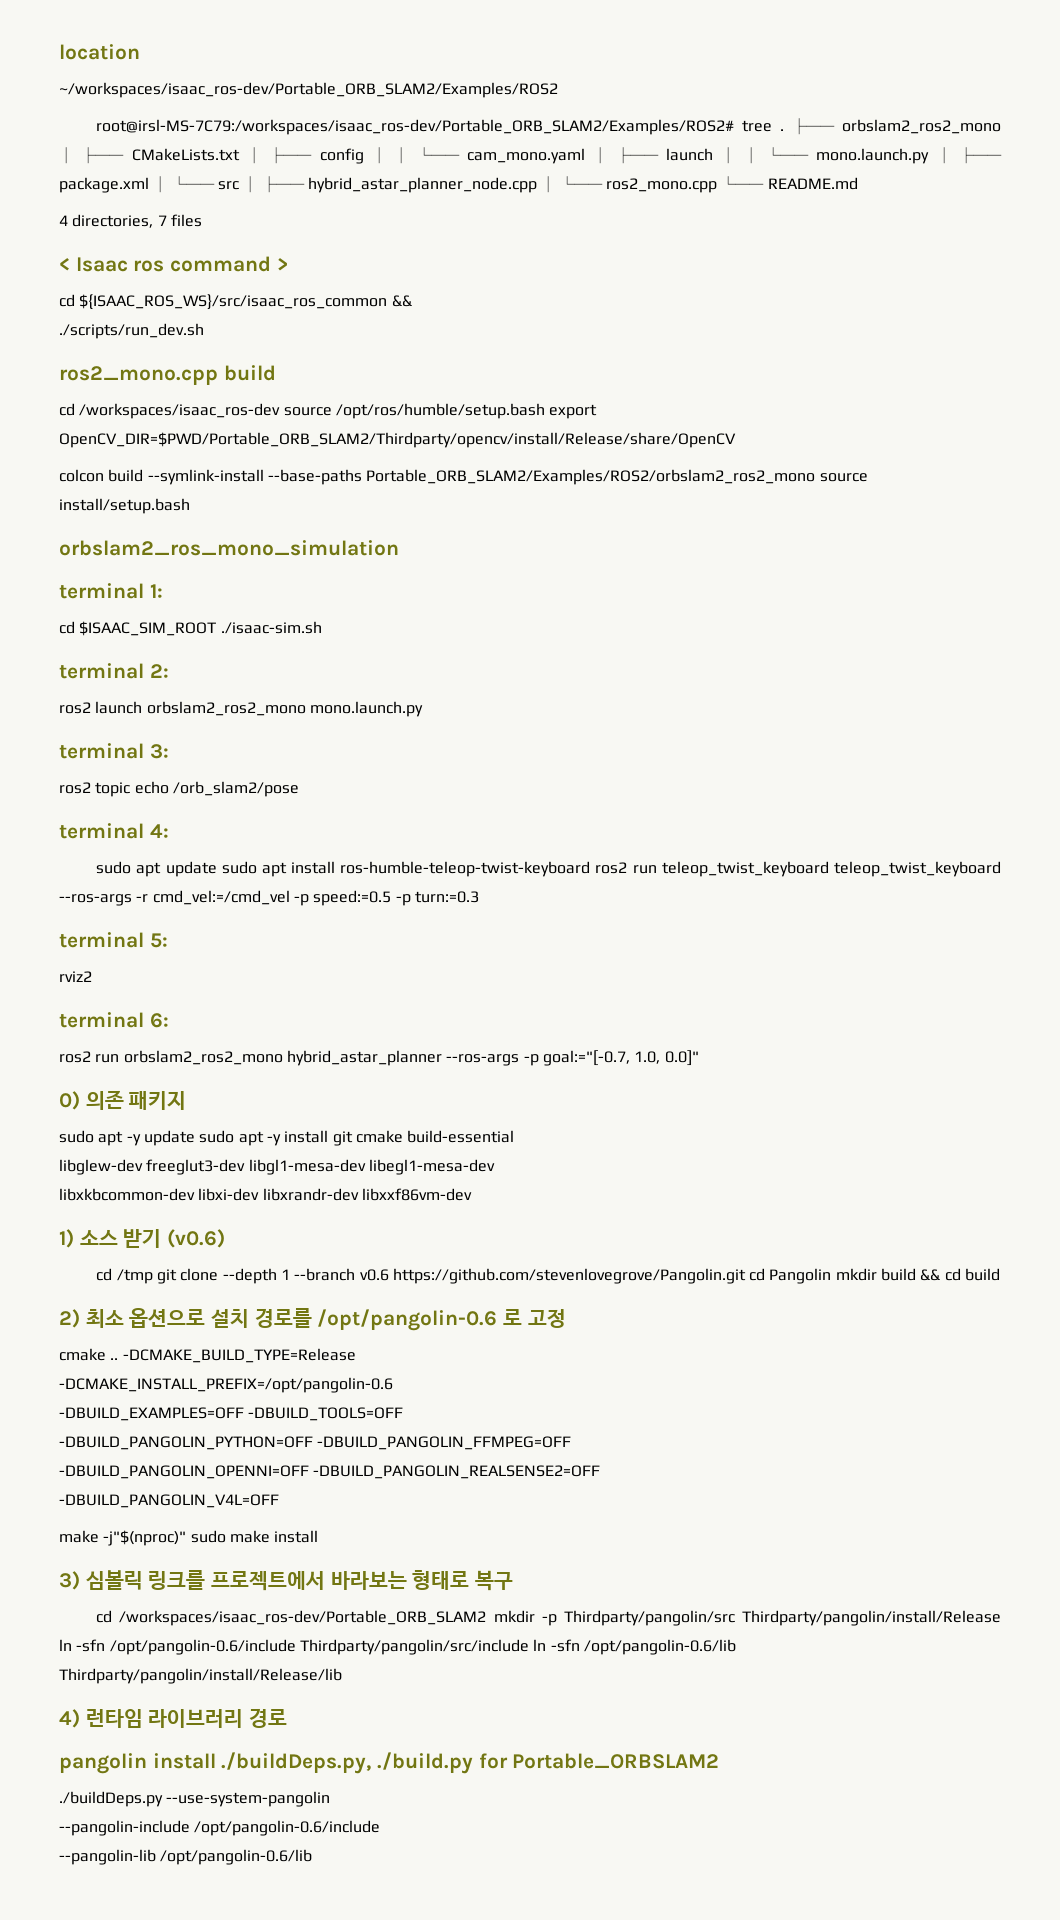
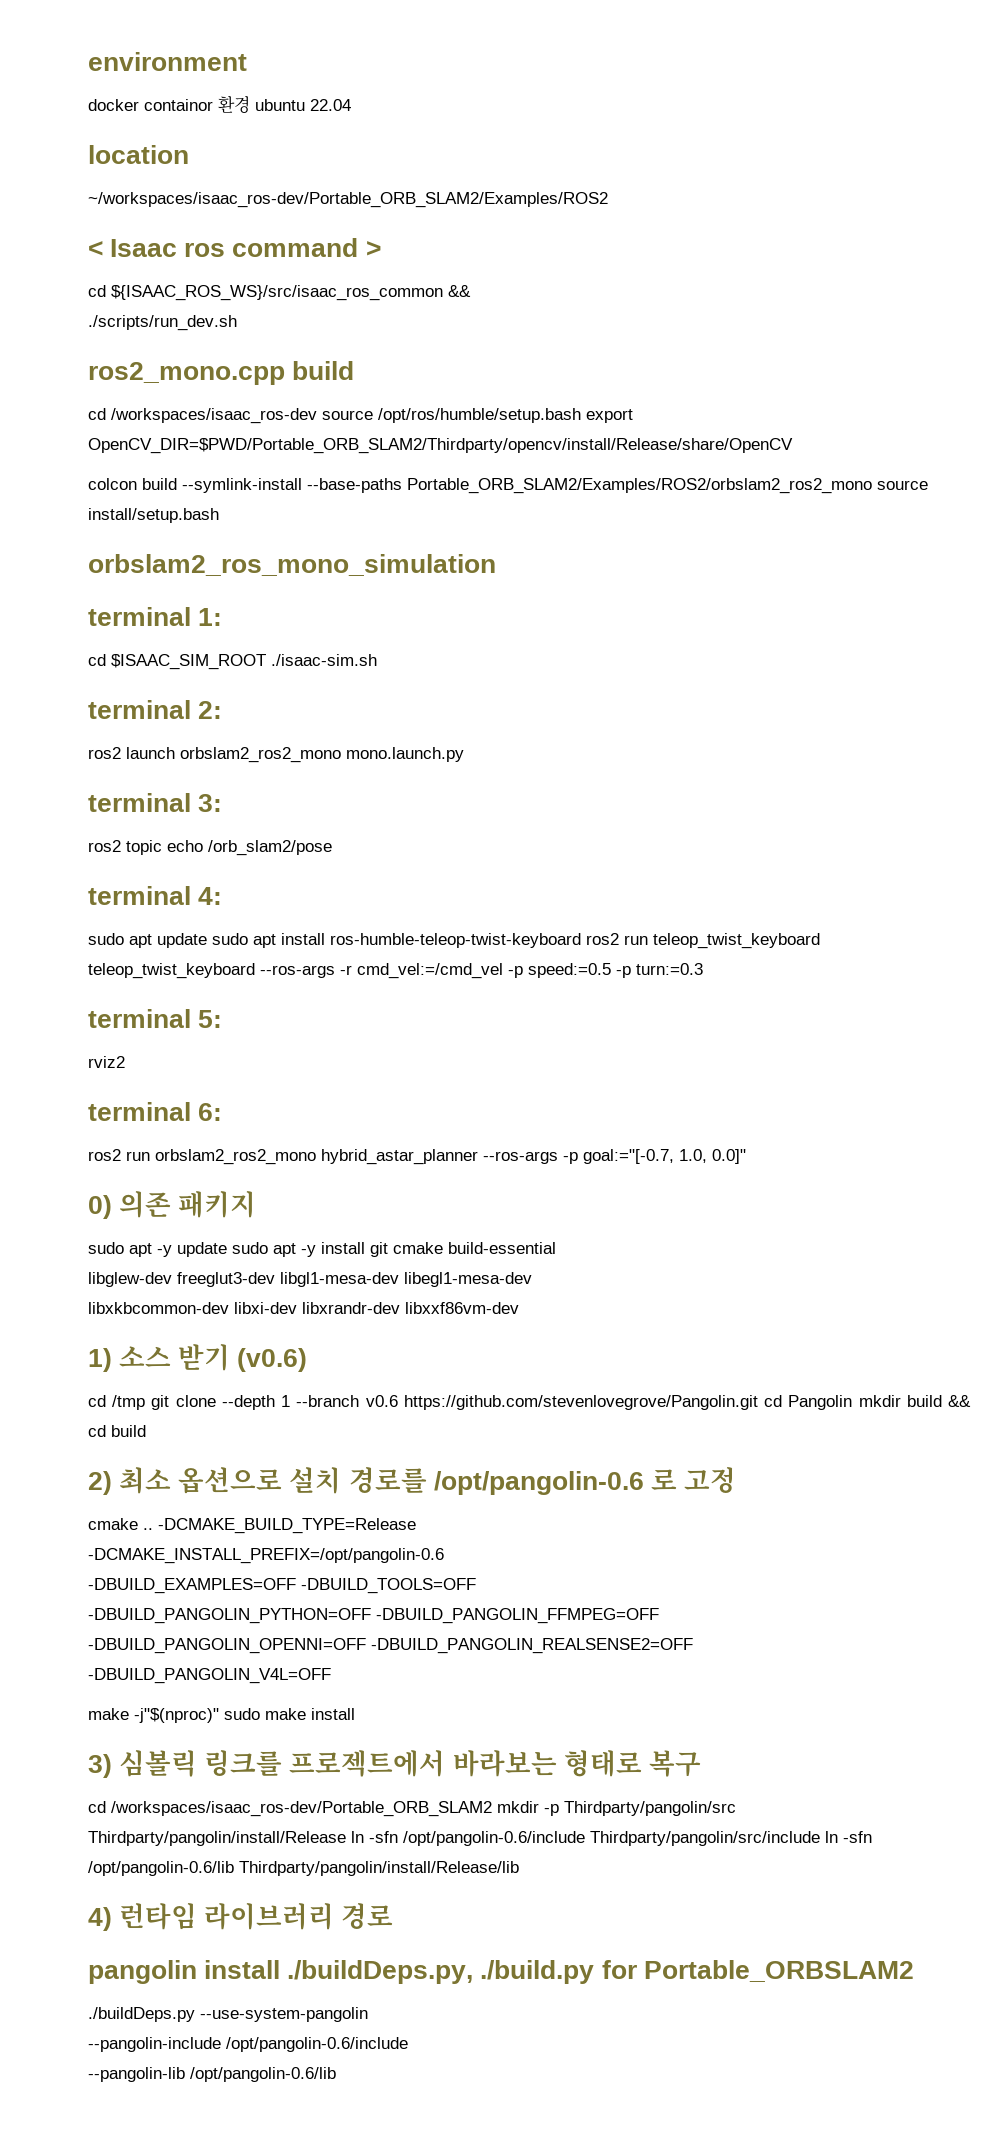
[59,44,140,60] [59,82,558,98] [96,118,1001,135] [59,147,1003,164] [59,176,858,193] [59,214,202,228] location // ~/workspaces/isaac_ros-dev/Portable_ORB_SLAM2/Examples/ROS2 // root@irsl-MS-7C79:/workspaces/isaac_ros-dev/Portable_ORB_SLAM2/Examples/ROS2# tree . ├── orbslam2_ros2_mono │ ├── CMakeLists.txt │ ├── config │ │ └── cam_mono.yaml │ ├── launch │ │ └── mono.launch.py │ ├── package.xml │ └── src │ ├── hybrid_astar_planner_node.cpp │ └── ros2_mono.cpp └── README.md // 4 directories, 7 files -> [88,52,247,71] [88,96,351,113] [88,145,189,164] [88,192,608,208] environment // docker containor 환경 ubuntu 22.04 // location // ~/workspaces/isaac_ros-dev/Portable_ORB_SLAM2/Examples/ROS2

